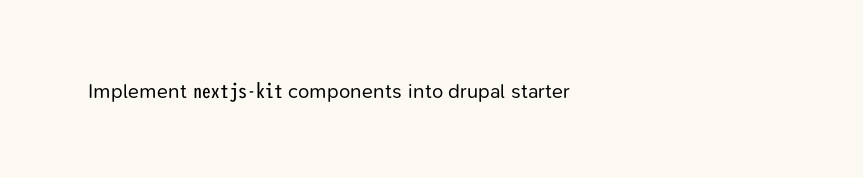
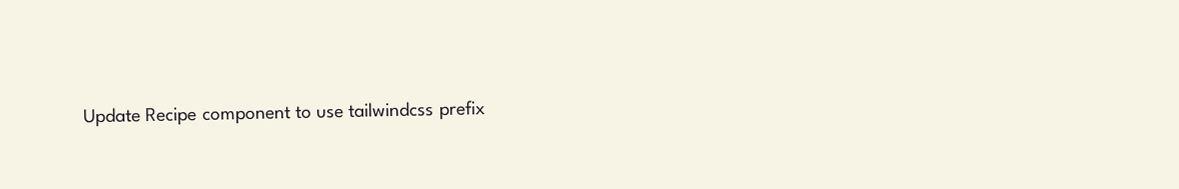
[88,82,570,102] Implement nextjs-kit components into drupal starter -> [83,100,486,128] Update Recipe component to use tailwindcss prefix

